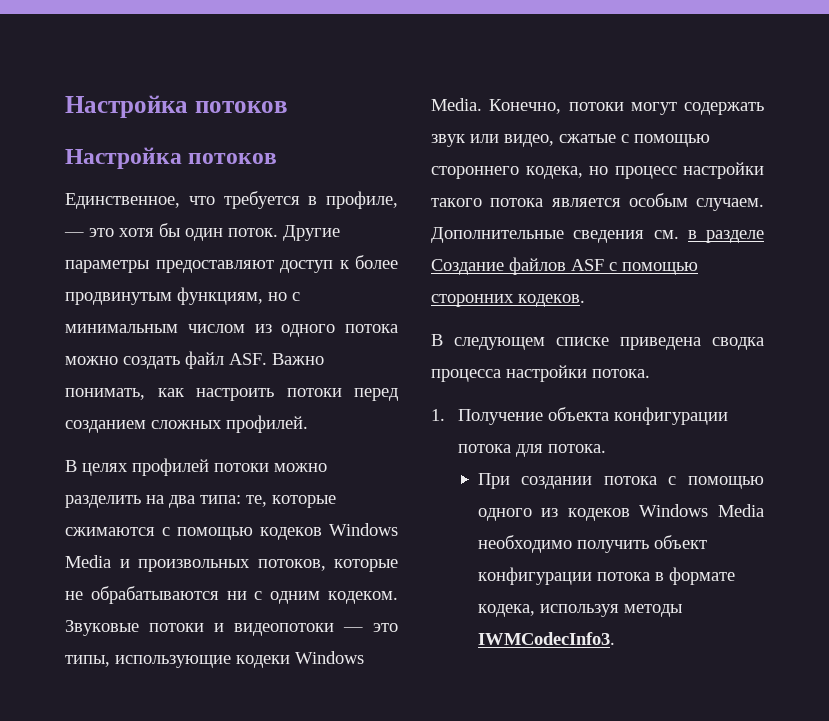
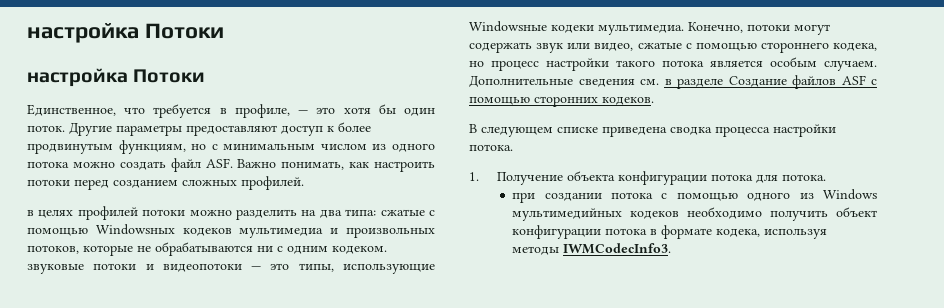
[65,95,288,118] [65,147,278,169] Настройка потоков // Настройка потоков -> [27,23,224,43] [27,68,206,87] настройка Потоки // настройка Потоки
[65,460,77,472] В -> [27,210,34,216] в
[246,495,336,508] [65,523,398,540] [65,555,111,568] те, которые сжимаются с помощью кодеков Windows Media -> [380,209,435,216] [27,224,324,238] сжатые с помощью Windowsных кодеков мультимедиа
[65,620,139,636] Звуковые -> [27,264,84,274] звуковые
[236,651,364,668] [431,98,482,111] кодеки Windows Media. -> [469,21,684,35] Windowsные кодеки мультимедиа.
[477,473,510,489] При -> [512,192,536,203] при
[567,504,764,521] кодеков Windows Media -> [823,189,877,200] [512,208,680,221] Windows мультимедийных кодеков

